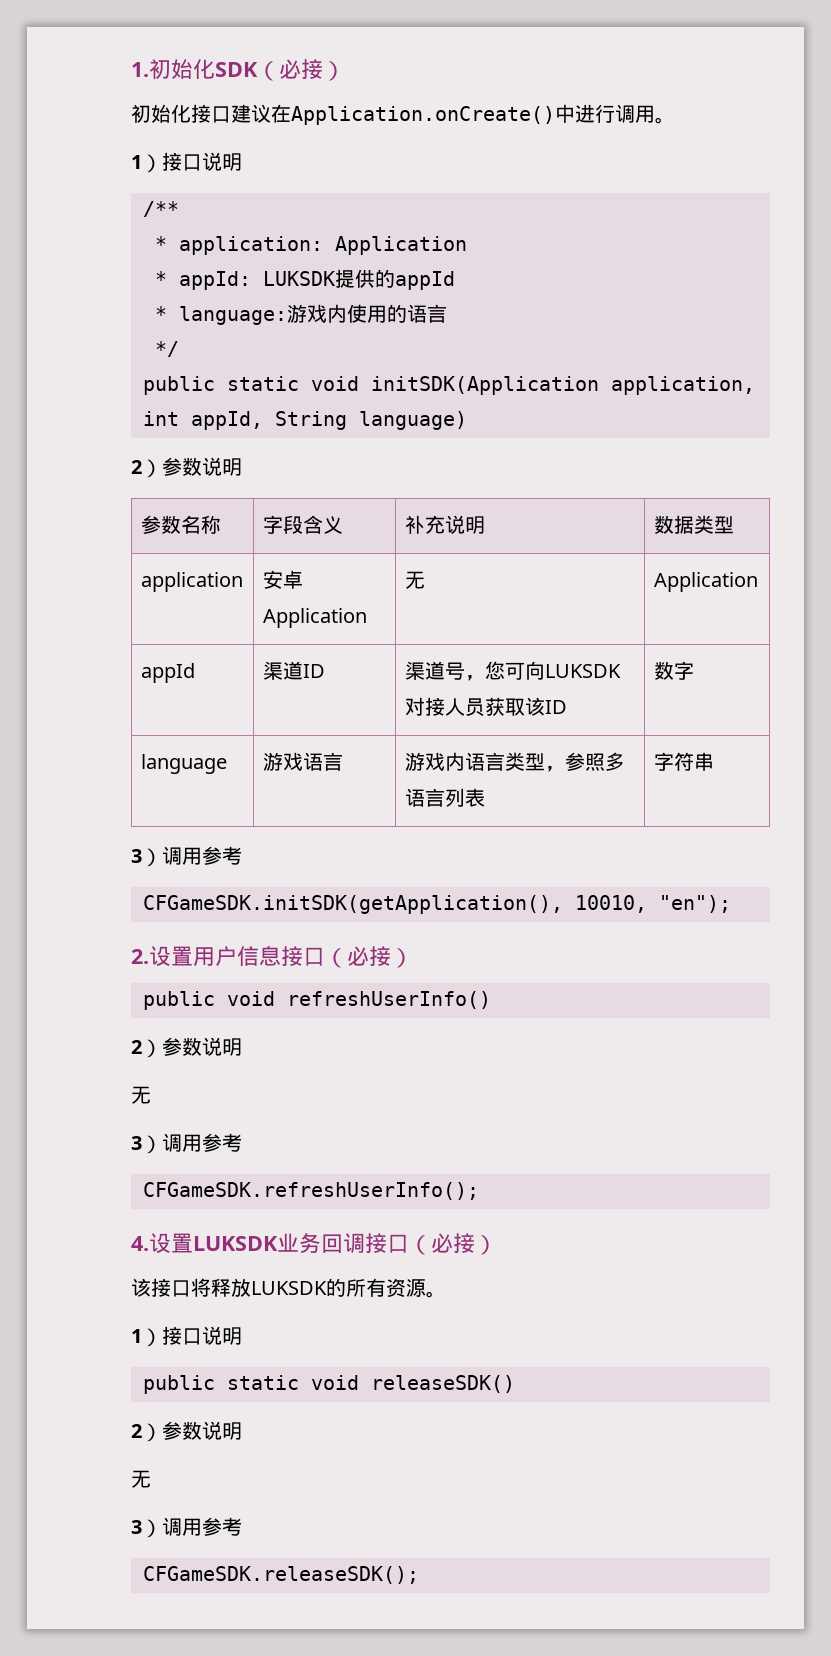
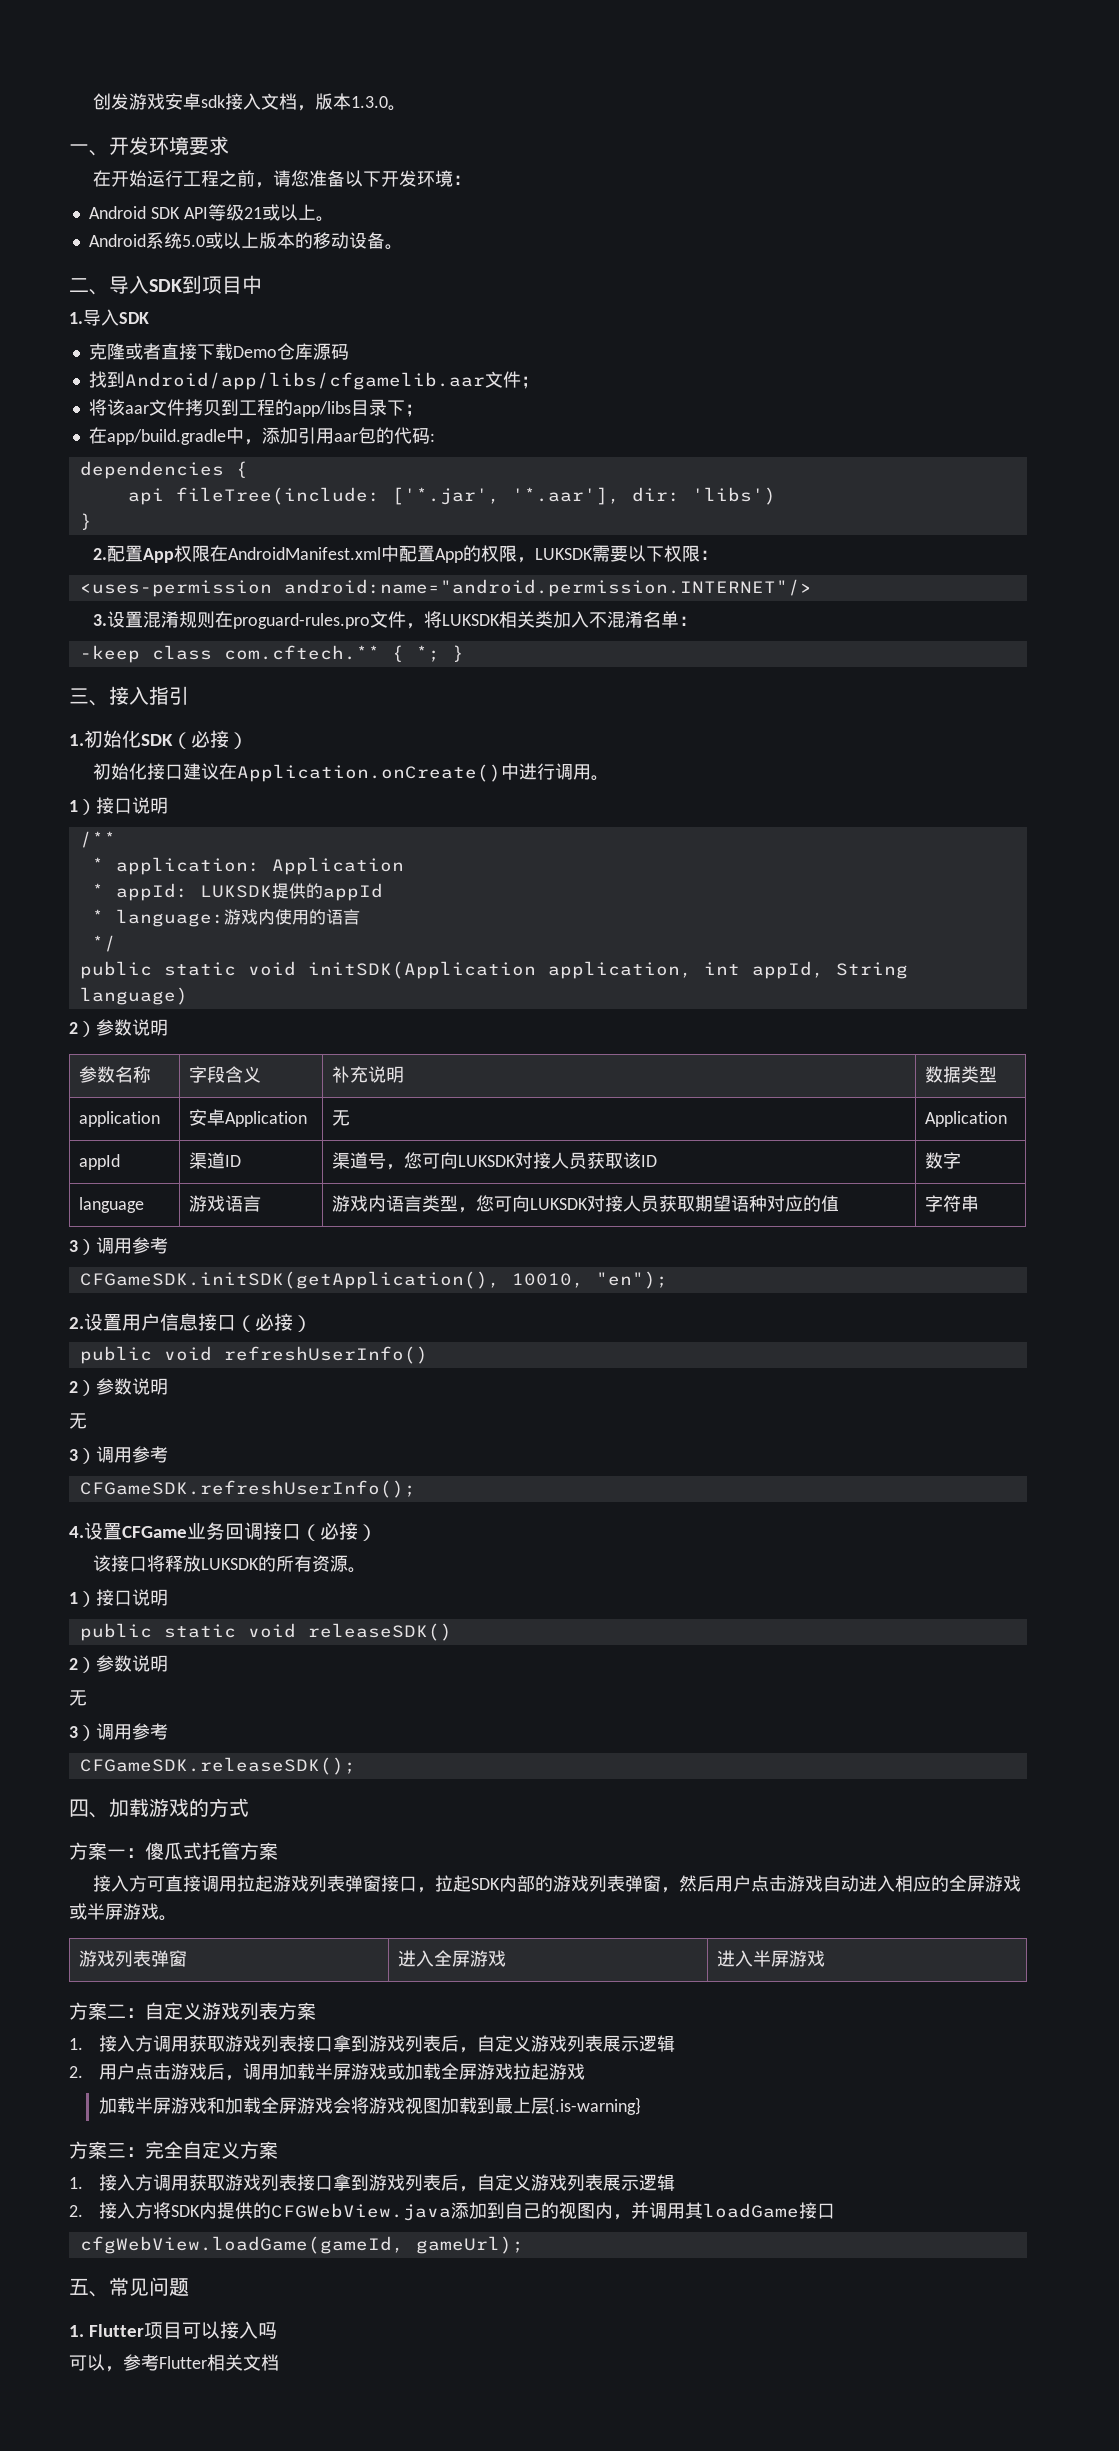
(131, 69) none -> [93,93,407,111] [69,136,229,156] [93,170,472,188] [88,204,334,222] [88,232,403,250] [69,275,262,295] [69,309,149,326] [88,343,349,360] [88,371,539,390] [88,399,423,417] [88,427,435,445] [79,461,248,479] [127,487,776,505] [79,513,92,530] [93,545,719,563] [79,579,812,597] [93,611,698,629] [79,645,464,663] [69,686,189,706] 创发游戏安卓sdk接入文档，版本1.3.0。 // 一、开发环境要求 // 在开始运行工程之前，请您准备以下开发环境： // Android SDK API等级21或以上。 // Android系统5.0或以上版本的移动设备。 // 二、导入SDK到项目中 // 1.导入SDK // 克隆或者直接下载Demo仓库源码 // 找到Android/app/libs/cfgamelib.aar文件； // 将该aar文件拷贝到工程的app/libs目录下； // 在app/build.gradle中，添加引用aar包的代码: // dependencies { // api fileTree(include: ['*.jar', '*.aar'], dir: 'libs') // } // 2.配置App权限在AndroidManifest.xml中配置App的权限，LUKSDK需要以下权限： // <uses-permission android:name="android.permission.INTERNET"/> // 3.设置混淆规则在proguard-rules.pro文件，将LUKSDK相关类加入不混淆名单： // -keep class com.cftech.** { *; } // 三、接入指引 //
[564,752,625,771] [404,788,485,807] 参照多语言列表 -> [475,1195,839,1212] 您可向LUKSDK对接人员获取期望语种对应的值
[193,1236,278,1251] LUKSDK -> [122,1526,187,1538] CFGame
(419, 1575) none -> [69,1798,249,1818] [69,1842,278,1860] [93,1875,1022,1893] [69,1903,177,1921] [78,1950,187,1967] [397,1950,506,1967] [716,1950,825,1967] [69,2002,316,2020] [69,2035,675,2053] [69,2063,585,2081] [98,2097,641,2115] [69,2141,278,2159] [69,2174,675,2192] [69,2202,835,2221] [79,2236,524,2254] [69,2277,189,2297] [69,2321,278,2339] [69,2354,279,2372] // 四、加载游戏的方式 // 方案一：傻瓜式托管方案 // 接入方可直接调用拉起游戏列表弹窗接口，拉起SDK内部的游戏列表弹窗，然后用户点击游戏自动进入相应的全屏游戏或半屏游戏。 // 游戏列表弹窗 | 进入全屏游戏 | 进入半屏游戏 // 方案二：自定义游戏列表方案 // 1.接入方调用获取游戏列表接口拿到游戏列表后，自定义游戏列表展示逻辑 // 2.用户点击游戏后，调用加载半屏游戏或加载全屏游戏拉起游戏 // 加载半屏游戏和加载全屏游戏会将游戏视图加载到最上层{.is-warning} // 方案三：完全自定义方案 // 1.接入方调用获取游戏列表接口拿到游戏列表后，自定义游戏列表展示逻辑 // 2.接入方将SDK内提供的CFGWebView.java添加到自己的视图内，并调用其loadGame接口 // cfgWebView.loadGame(gameId, gameUrl); // 五、常见问题 // 1. Flutter项目可以接入吗 // 可以，参考Flutter相关文档

